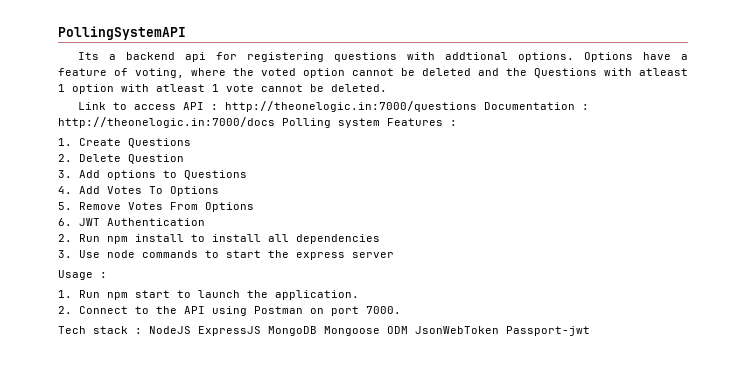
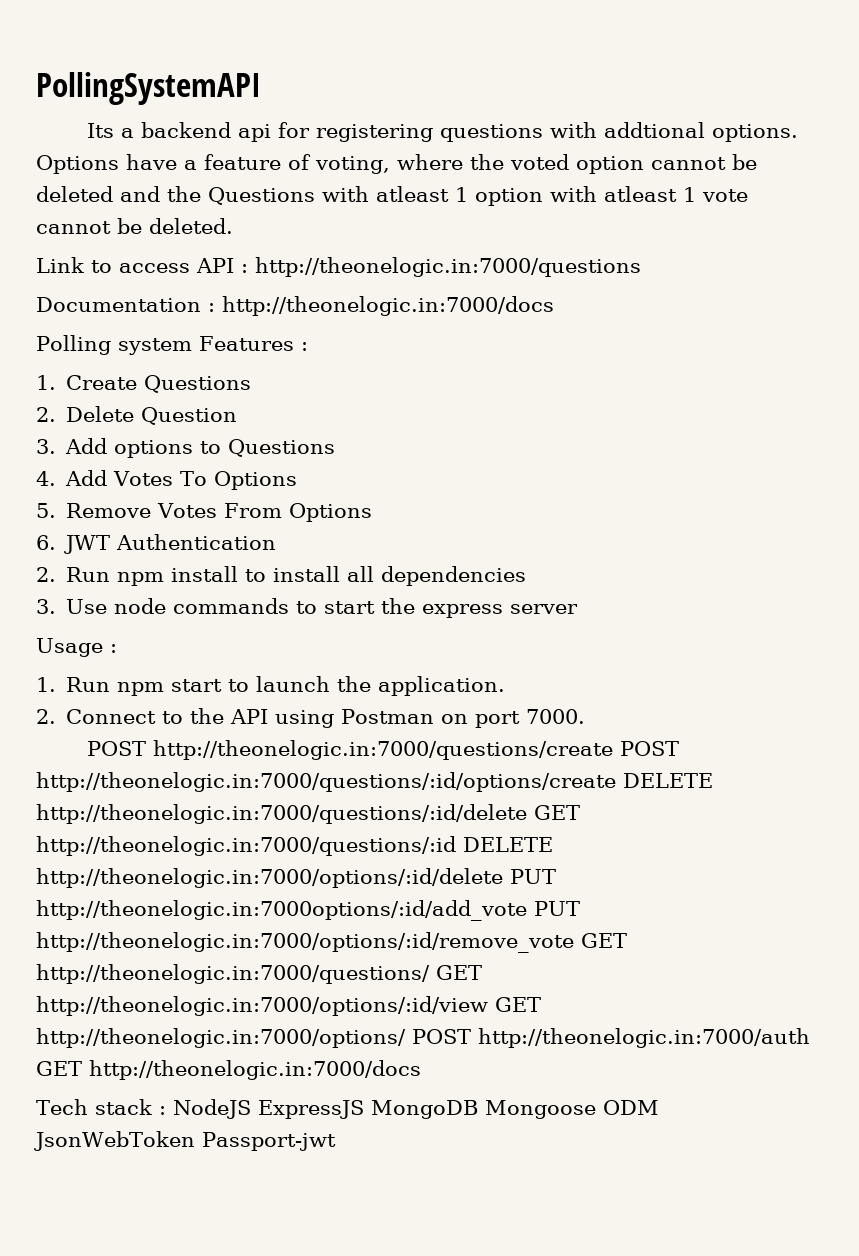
(478, 106) none -> (641, 267) //
(275, 122) none -> (554, 306) //
(401, 310) none -> [87,740,680,760] [36,772,713,792] [36,804,580,824] [36,836,553,856] [36,868,556,888] [36,900,580,921] [36,932,627,953] [36,964,482,984] [36,996,541,1016] [36,1028,810,1048] [36,1060,421,1080] // POST http://theonelogic.in:7000/questions/create POST http://theonelogic.in:7000/questions/:id/options/create DELETE http://theonelogic.in:7000/questions/:id/delete GET http://theonelogic.in:7000/questions/:id DELETE http://theonelogic.in:7000/options/:id/delete PUT http://theonelogic.in:7000options/:id/add_vote PUT http://theonelogic.in:7000/options/:id/remove_vote GET http://theonelogic.in:7000/questions/ GET http://theonelogic.in:7000/options/:id/view GET http://theonelogic.in:7000/options/ POST http://theonelogic.in:7000/auth GET http://theonelogic.in:7000/docs

